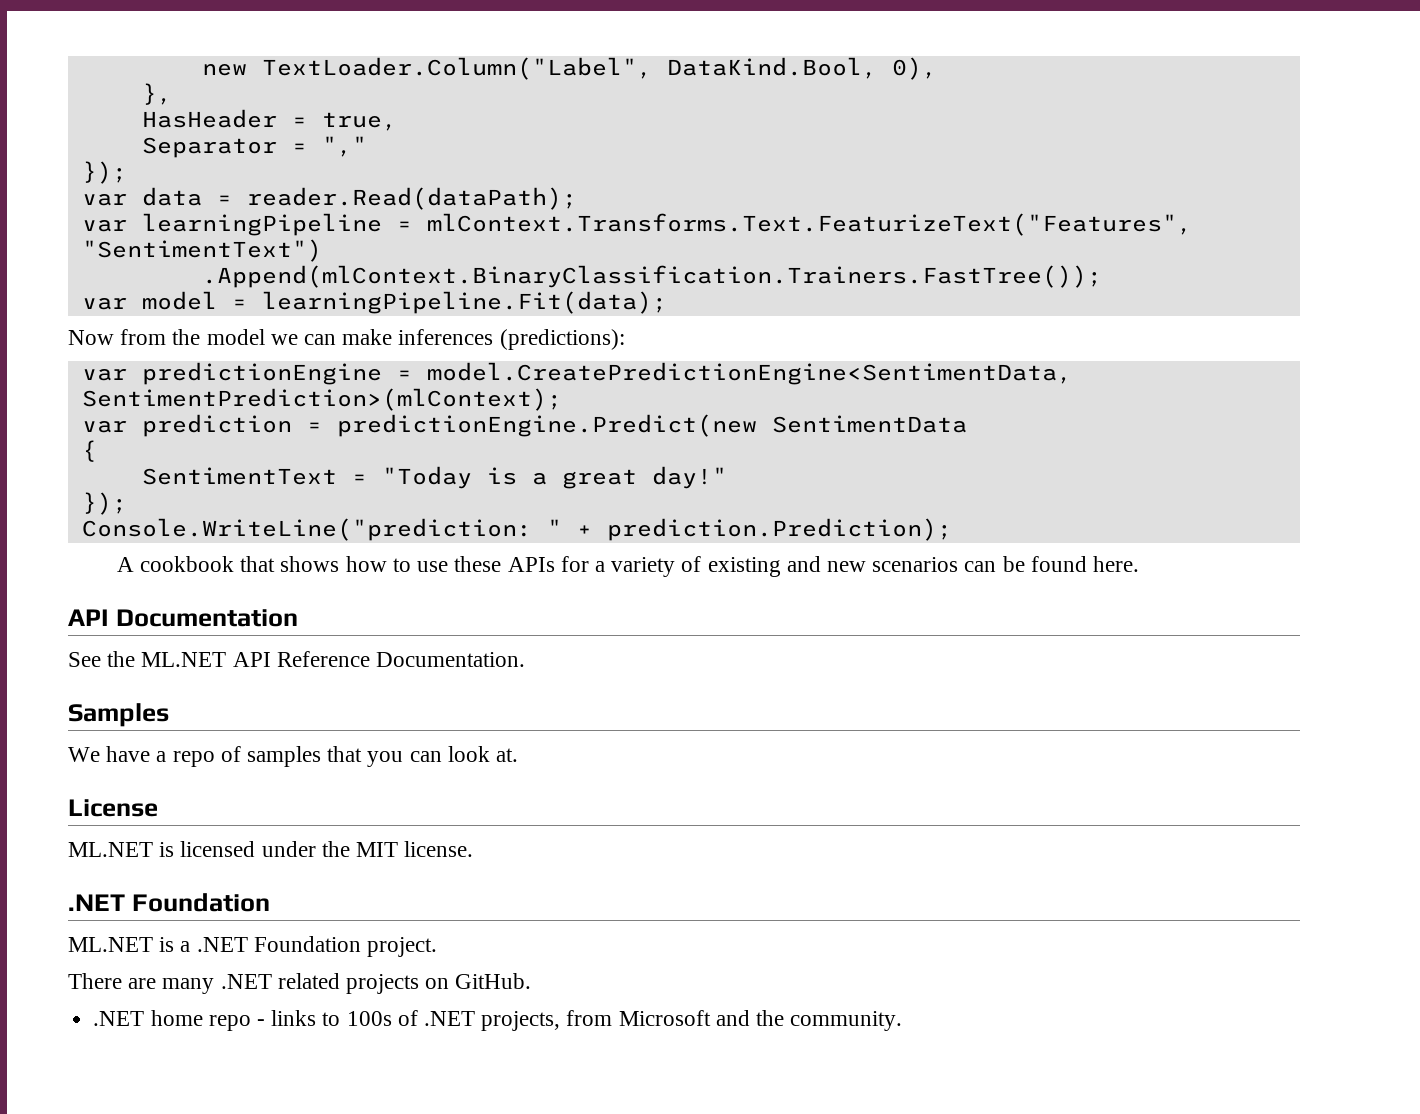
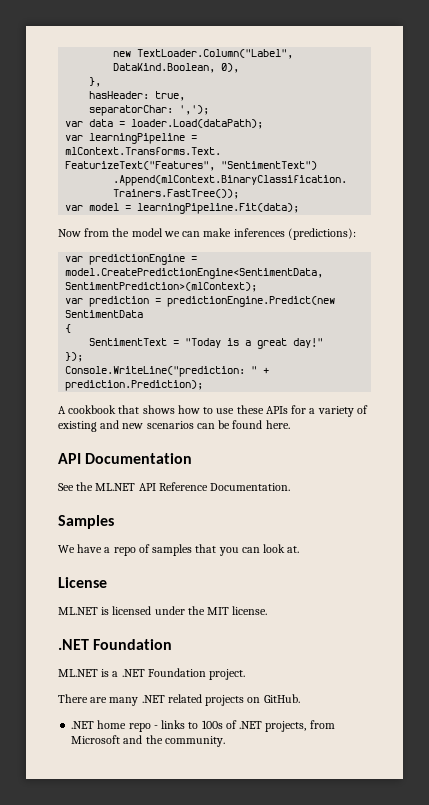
[666,57,877,79] DataKind.Bool, -> [113,63,216,73] DataKind.Boolean,
[141,109,307,128] HasHeader = -> [89,91,150,99] hasHeader:
[141,136,367,158] [81,161,127,184] Separator = "," // }); -> [89,105,210,116] separatorChar: ',');
[246,187,577,210] reader.Read(dataPath); -> [131,119,264,129] loader.Load(dataPath);

